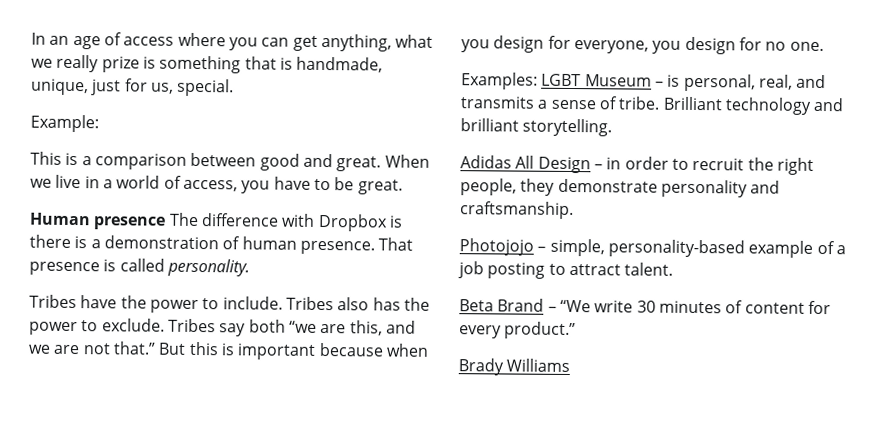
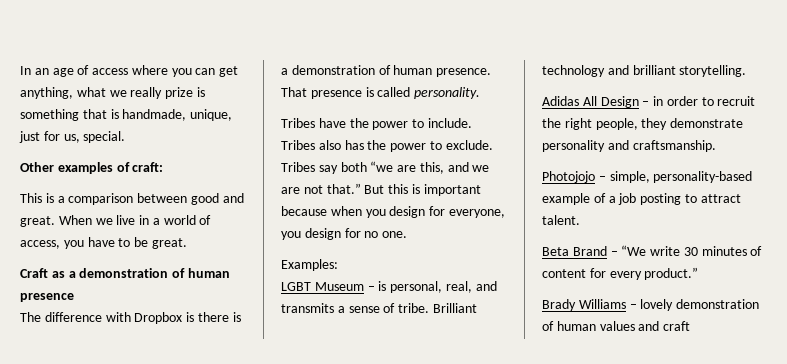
[30,114,99,133] Example: -> [20,162,164,174] Other examples of craft:
[29,212,167,230] Human presence -> [20,268,230,278] [20,293,74,302] Craft as a demonstration of human presence //
(538, 81) none -> (338, 265) //
(571, 365) none -> [629,299,760,311] [542,321,691,331] – lovely demonstration of human values and craft

